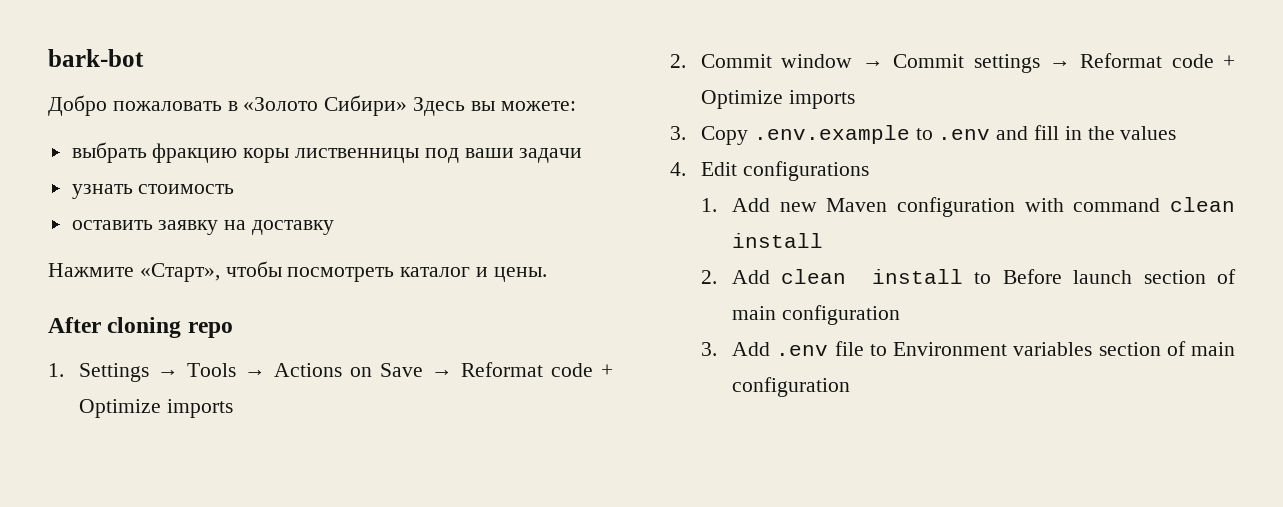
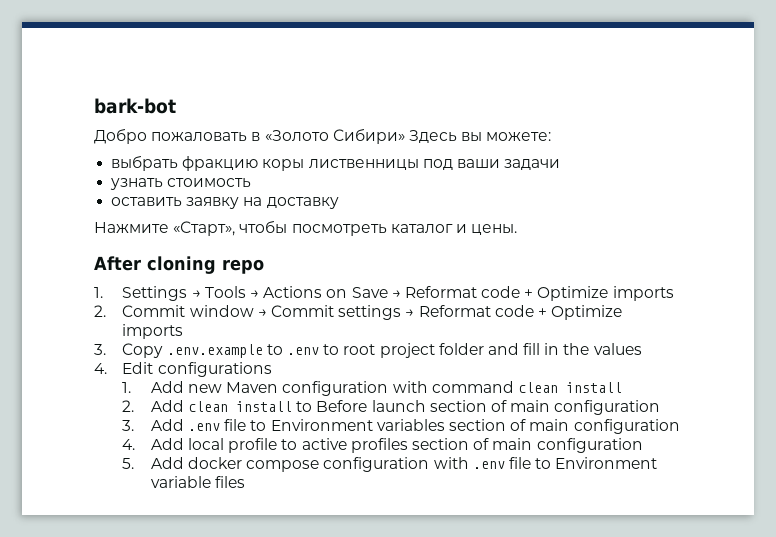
(991, 134) none -> [323,343,484,358] to root project folder
(851, 387) none -> [122,438,643,453] [122,457,658,472] [150,476,246,488] // 4. Add local profile to active profiles section of main configuration // 5. Add docker compose configuration with .env file to Environment variable files

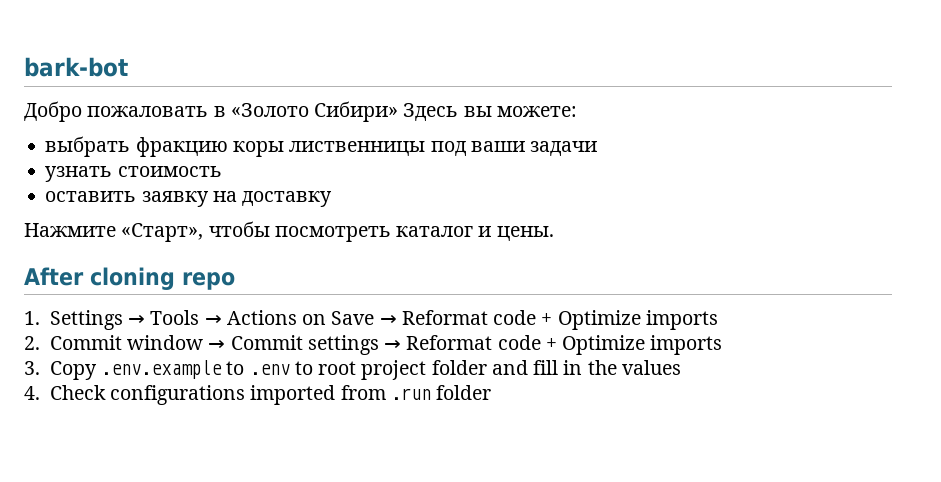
[122,362,154,374] Edit -> [49,385,106,400] Check
[122,381,623,396] [122,400,661,415] [122,419,680,434] [122,438,643,453] [122,457,658,472] [150,476,246,488] // 1. Add new Maven configuration with command clean install // 2. Add clean install to Before launch section of main configuration // 3. Add .env file to Environment variables section of main configuration // 4. Add local profile to active profiles section of main configuration // 5. Add docker compose configuration with .env file to Environment variable files -> [250,385,492,405] imported from .run folder

